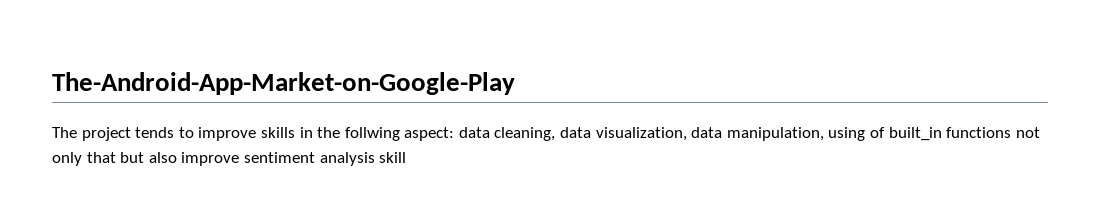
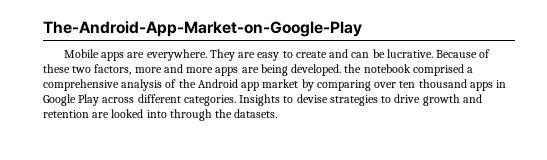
[52,127,1040,141] [52,152,407,166] The project tends to improve skills in the follwing aspect: data cleaning, data visualization, data manipulation, using of built_in functions not only that but also improve sentiment analysis skill -> [63,49,491,61] [43,64,474,76] [43,79,507,91] [43,94,482,106] [43,109,278,121] Mobile apps are everywhere. They are easy to create and can be lucrative. Because of these two factors, more and more apps are being developed. the notebook comprised a comprehensive analysis of the Android app market by comparing over ten thousand apps in Google Play across different categories. Insights to devise strategies to drive growth and retention are looked into through the datasets.

